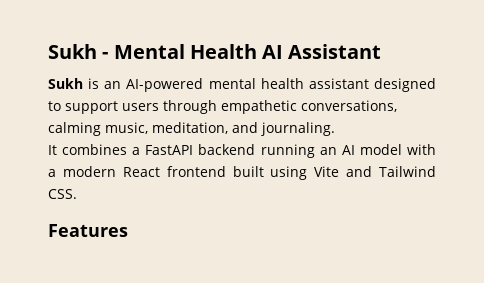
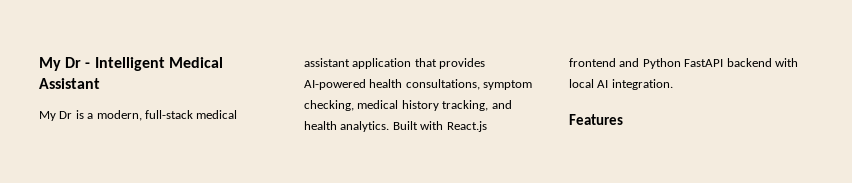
[48,44,382,59] [48,78,436,92] [48,100,397,114] [48,122,335,136] [48,144,436,158] [48,166,437,180] [48,189,77,199] Sukh - Mental Health AI Assistant // Sukh is an AI-powered mental health assistant designed to support users through empathetic conversations, calming music, meditation, and journaling. // It combines a FastAPI backend running an AI model with a modern React frontend built using Vite and Tailwind CSS. -> [39,57,223,71] [39,78,100,89] [39,110,238,121] [304,58,486,69] [304,79,533,90] [304,100,512,111] [304,121,487,132] [569,58,798,69] [569,79,673,90] My Dr - Intelligent Medical Assistant // My Dr is a modern, full-stack medical assistant application that provides AI-powered health consultations, symptom checking, medical history tracking, and health analytics. Built with React.js frontend and Python FastAPI backend with local AI integration.

